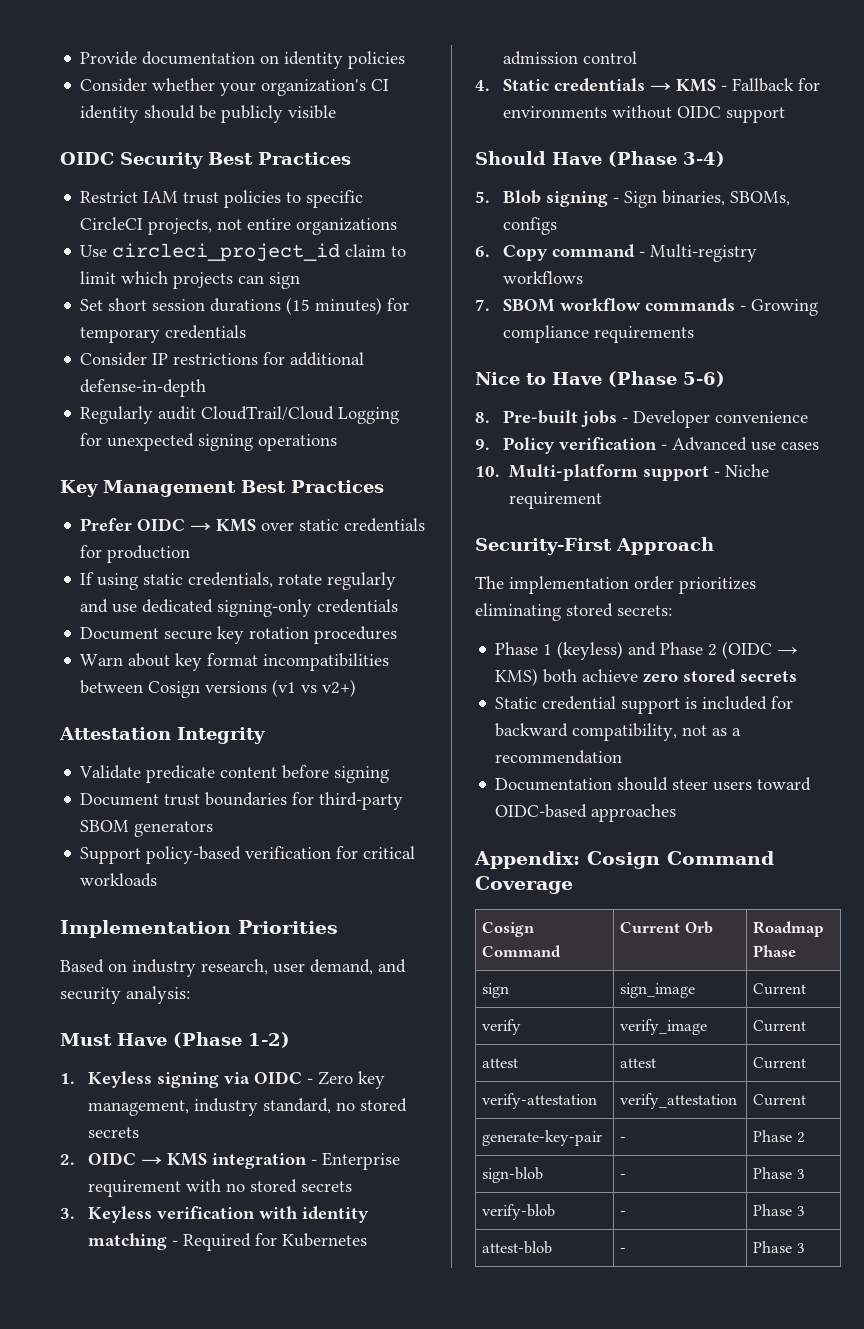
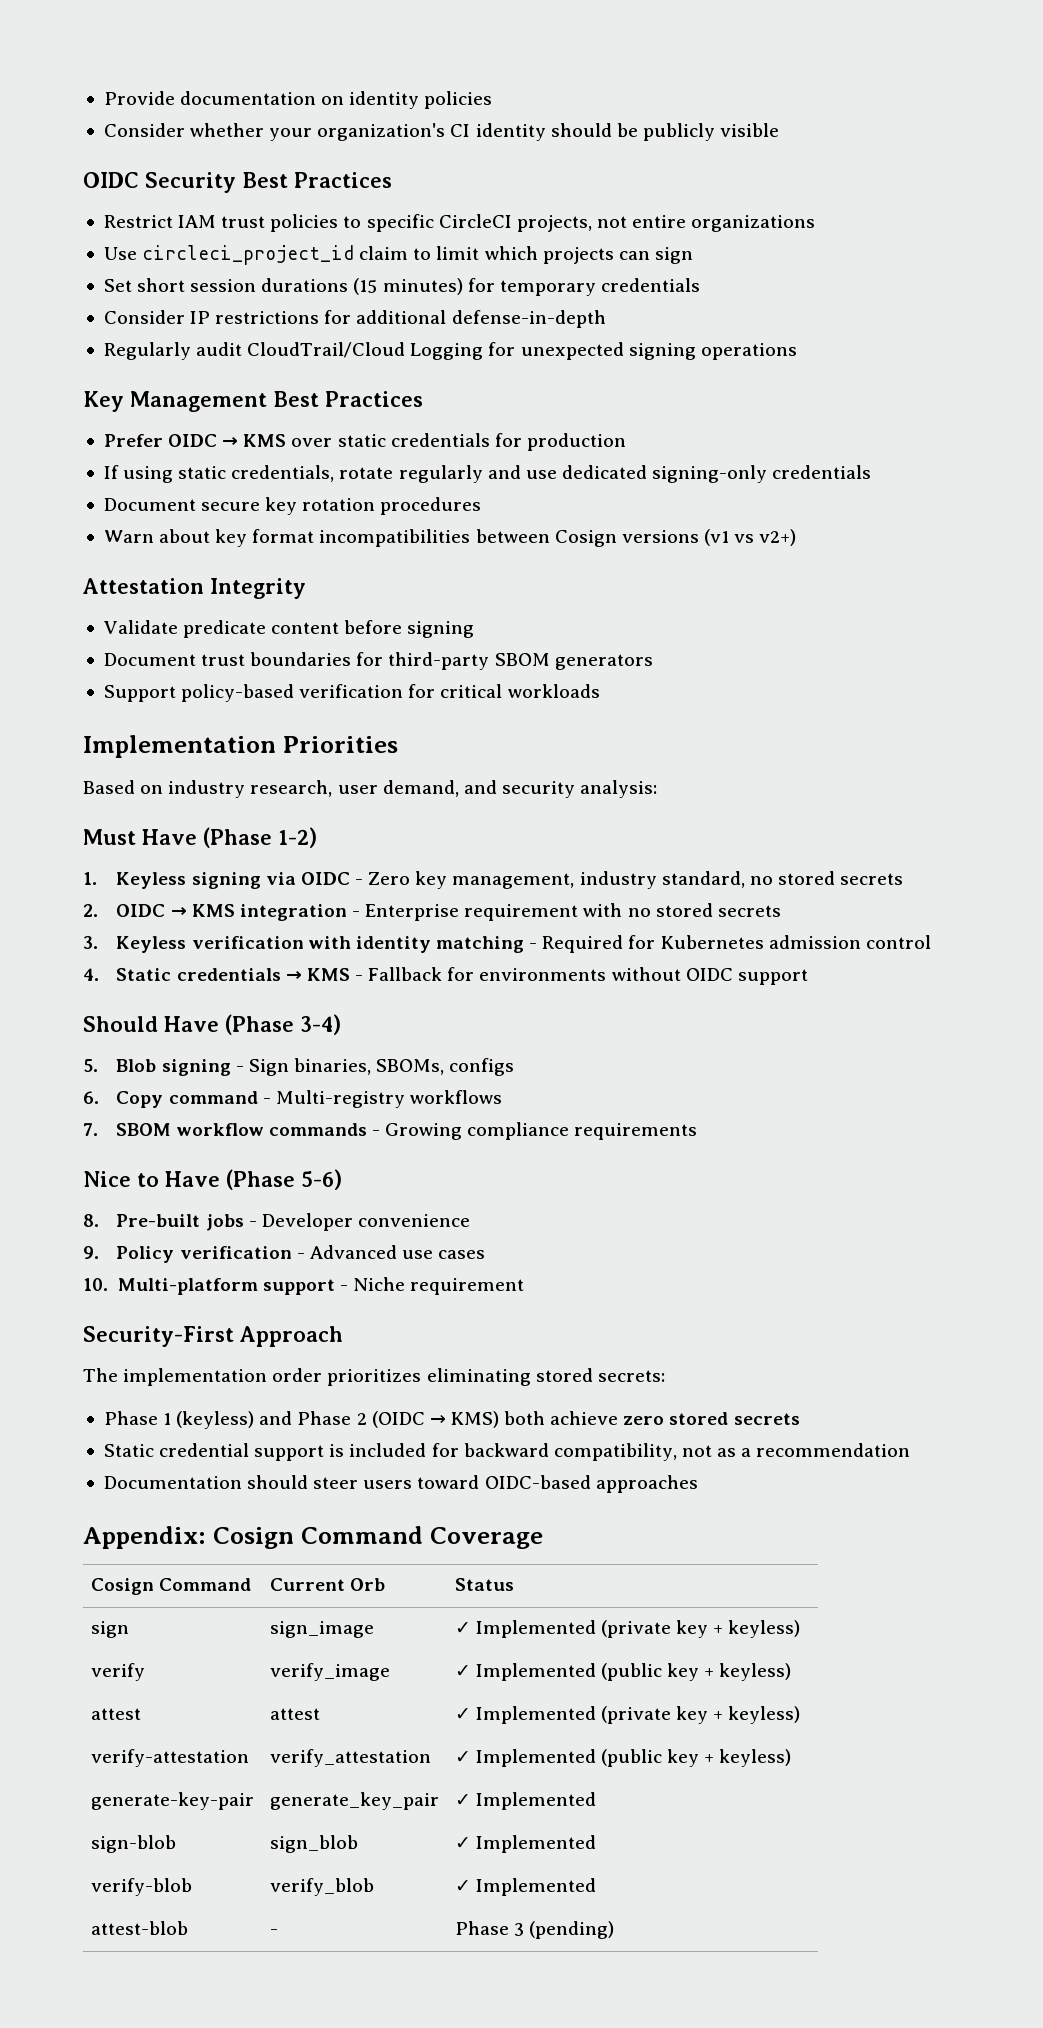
[753,921,825,937] [753,945,797,957] Roadmap Phase -> [454,1578,514,1591] Status
[753,983,807,995] [482,1019,522,1035] [620,1019,708,1035] [753,1020,807,1032] [482,1058,519,1068] [620,1058,657,1068] [753,1057,807,1069] [482,1093,598,1109] [620,1093,738,1109] [753,1094,807,1106] [482,1130,603,1146] [620,1137,627,1142] [753,1130,805,1143] [482,1167,544,1183] [620,1174,627,1179] [753,1167,805,1179] [482,1204,556,1220] [620,1211,627,1216] [753,1204,805,1216] Current // verify | verify_image | Current // attest | attest | Current // verify-attestation | verify_attestation | Current // generate-key-pair | - | Phase 2 // sign-blob | - | Phase 3 // verify-blob | - | Phase 3 -> [454,1620,801,1638] [90,1663,145,1681] [269,1663,390,1681] [454,1663,792,1681] [90,1708,141,1720] [269,1708,320,1720] [454,1706,801,1724] [90,1749,249,1767] [269,1749,431,1767] [454,1749,792,1767] [90,1792,254,1810] [269,1792,439,1810] [454,1792,596,1810] [90,1835,176,1853] [269,1835,358,1853] [454,1835,596,1853] [90,1878,192,1896] [269,1878,374,1896] [454,1878,596,1896] ✓ Implemented (private key + keyless) // verify | verify_image | ✓ Implemented (public key + keyless) // attest | attest | ✓ Implemented (private key + keyless) // verify-attestation | verify_attestation | ✓ Implemented (public key + keyless) // generate-key-pair | generate_key_pair | ✓ Implemented // sign-blob | sign_blob | ✓ Implemented // verify-blob | verify_blob | ✓ Implemented
(805, 1248) none -> [528,1921,614,1939] (pending)

